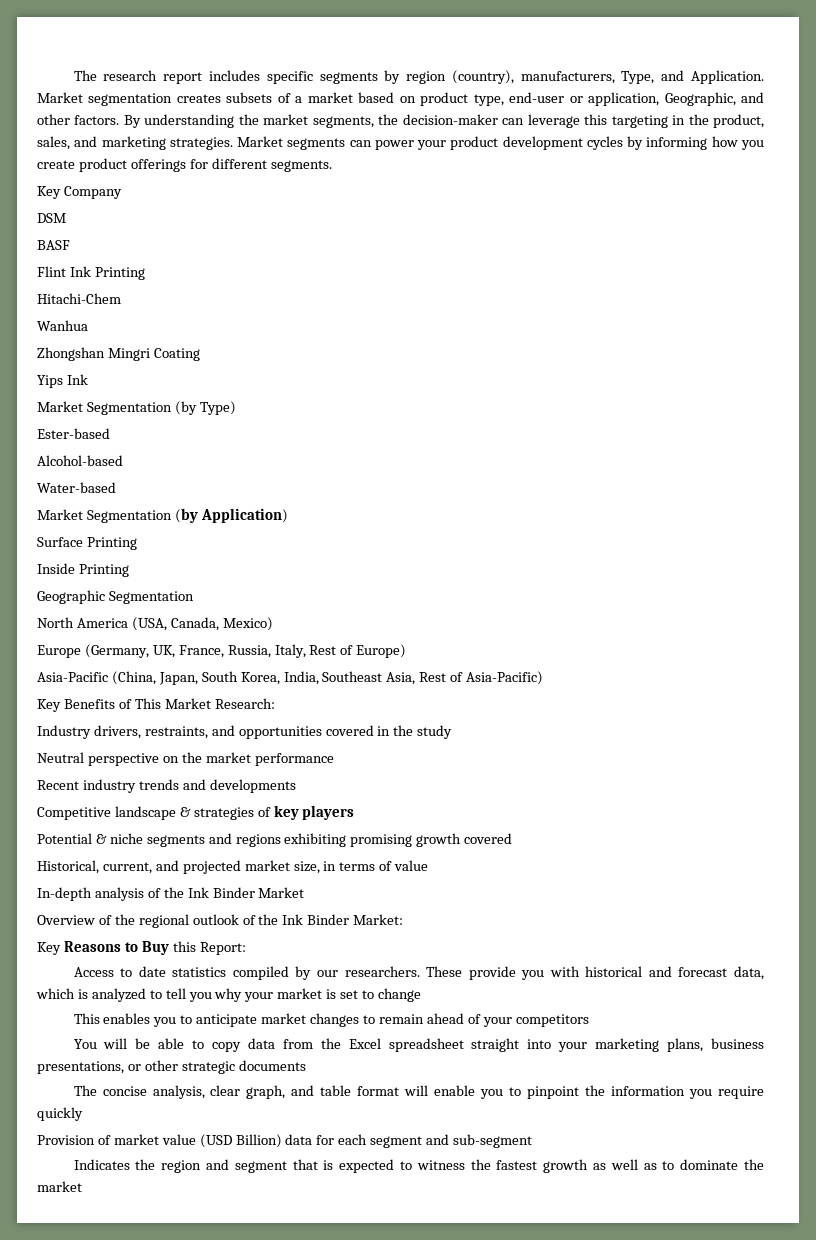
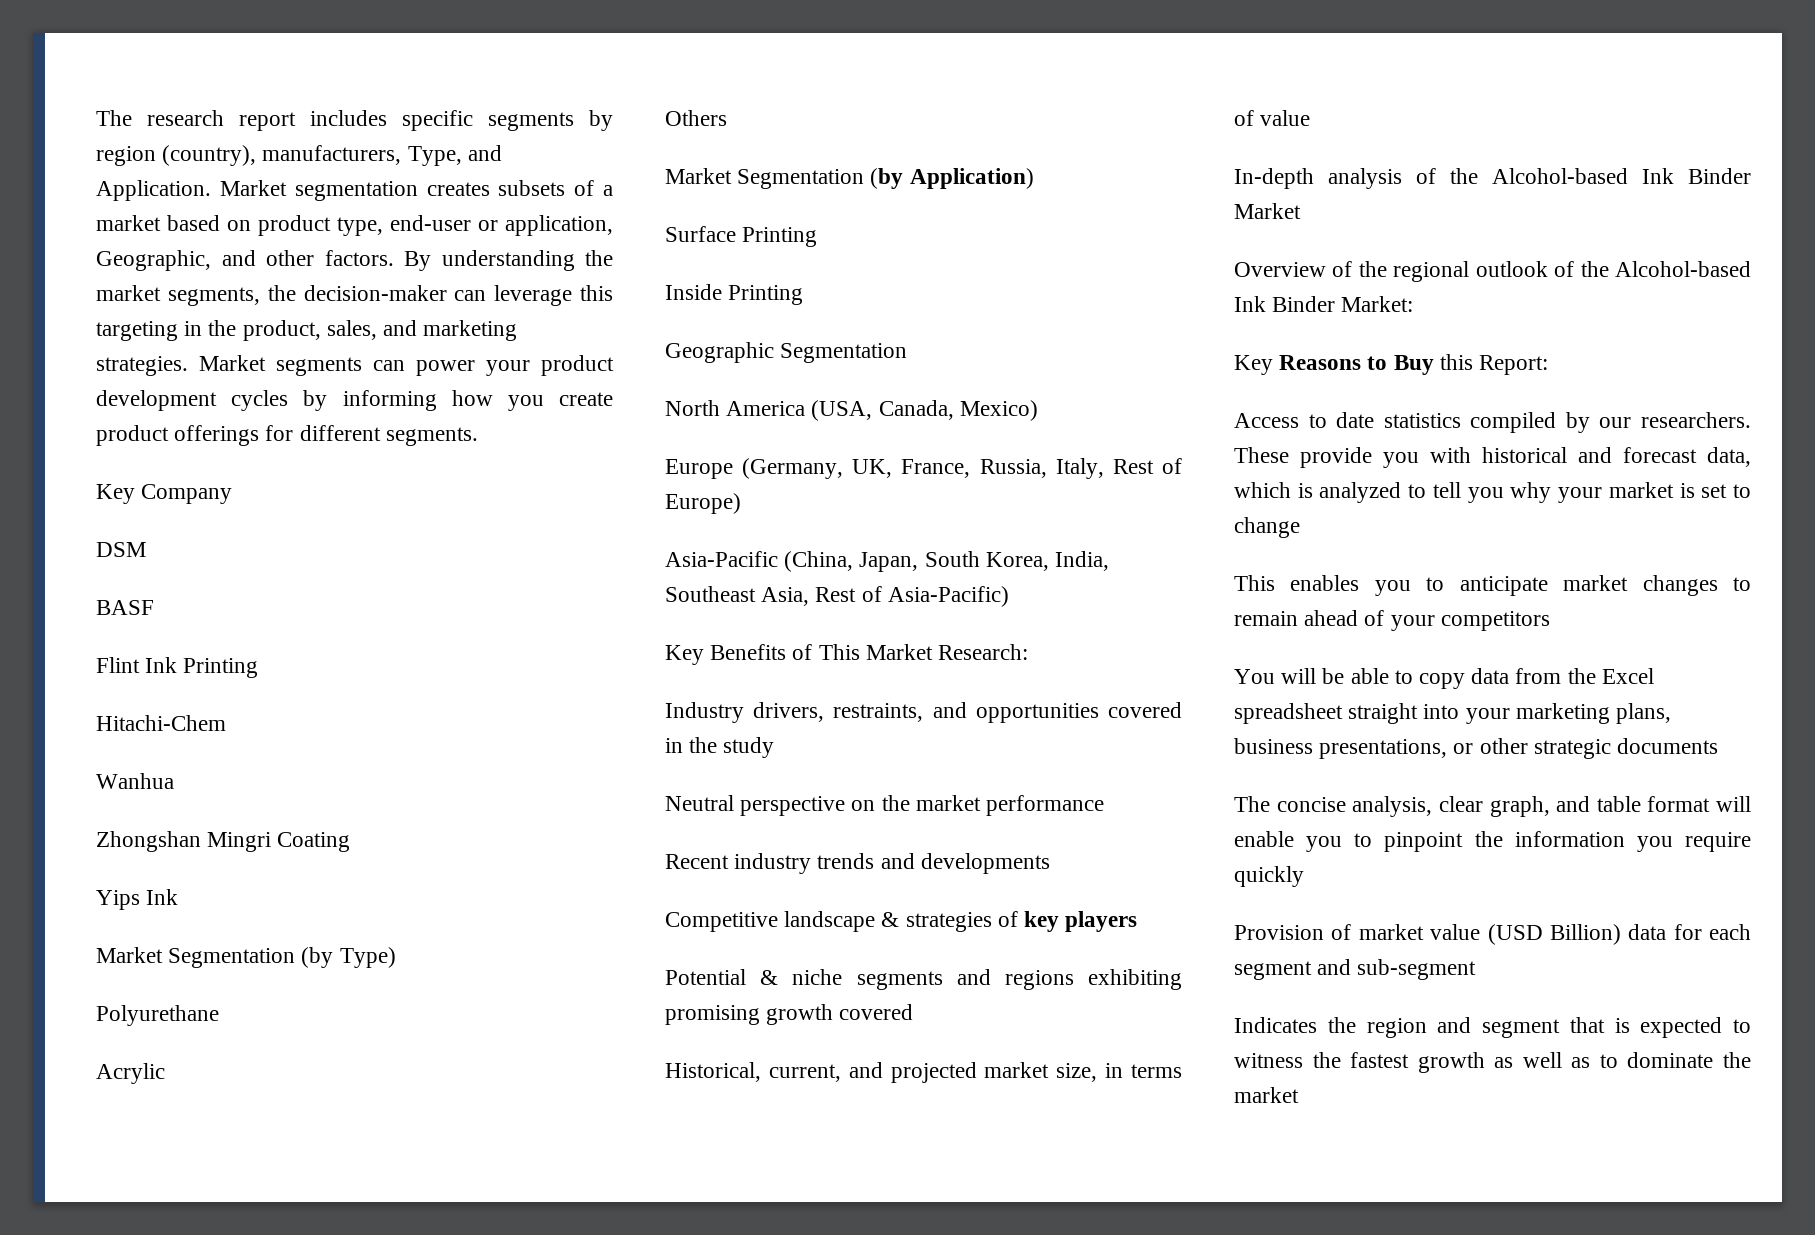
[37,428,110,439] [37,455,123,466] [37,482,116,493] Ester-based // Alcohol-based // Water-based -> [96,1005,219,1026] [96,1063,165,1084] [665,110,727,126] Polyurethane // Acrylic // Others
(184, 892) none -> [1492,168,1628,184] Alcohol-based
(279, 919) none -> [1615,261,1751,277] Alcohol-based

